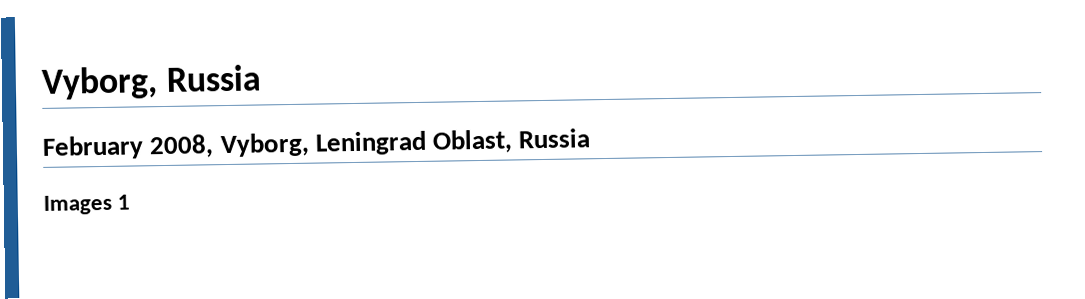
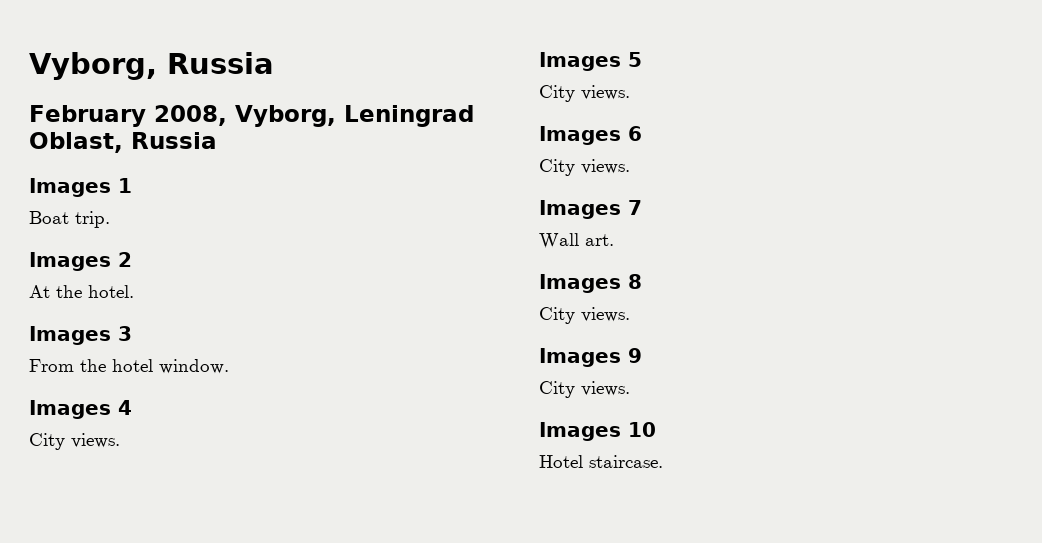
(131, 202) none -> [29,211,110,228] [29,252,132,271] [29,285,134,298] [29,326,132,345] [29,359,229,374] [29,400,132,419] [29,433,120,450] [539,52,642,71] [539,85,630,102] [539,126,642,145] [539,159,630,176] [539,200,642,219] [539,233,614,249] [539,274,642,293] [539,307,630,324] [539,348,642,367] [539,381,630,398] [539,422,656,441] [539,455,663,468] // Boat trip. // Images 2 // At the hotel. // Images 3 // From the hotel window. // Images 4 // Сity views. // Images 5 // City views. // Images 6 // City views. // Images 7 // Wall art. // Images 8 // City views. // Images 9 // City views. // Images 10 // Hotel staircase.

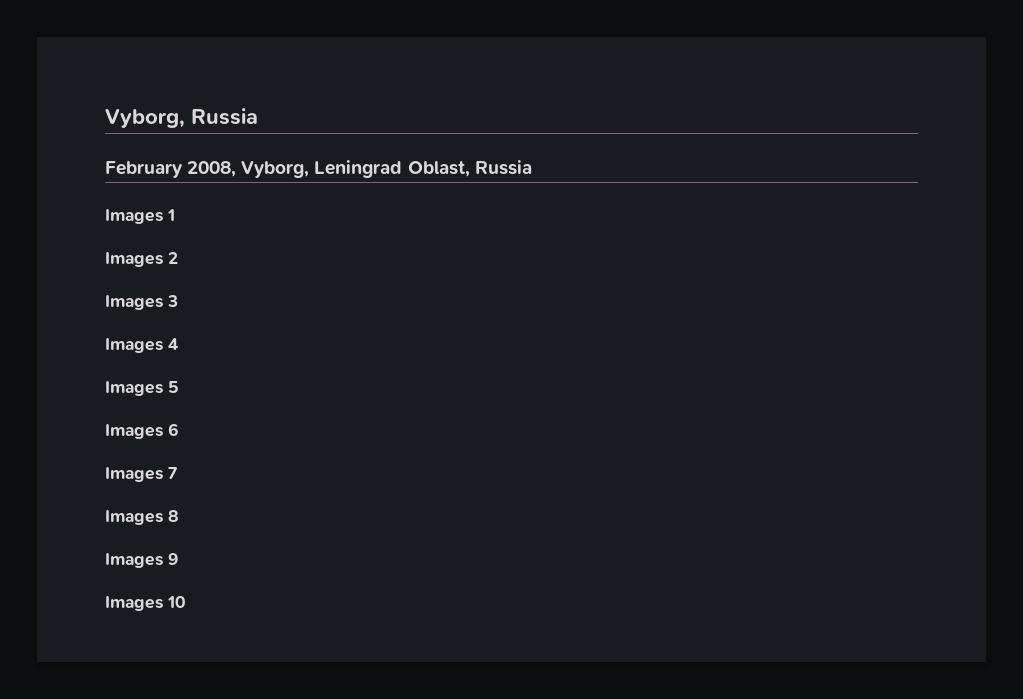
[29,211,110,228] // Boat trip. -> (175, 215) none
[29,285,134,298] // At the hotel. -> (178, 258) none
[29,359,229,374] // From the hotel window. -> (178, 301) none
[29,433,120,450] // Сity views. -> (178, 344) none
[539,85,630,102] // City views. -> (179, 387) none
[539,159,630,176] // City views. -> (179, 429) none
[539,233,614,249] // Wall art. -> (178, 473) none
[539,307,630,324] // City views. -> (179, 516) none
[539,381,630,398] // City views. -> (178, 559) none
[539,455,663,468] // Hotel staircase. -> (186, 602) none

